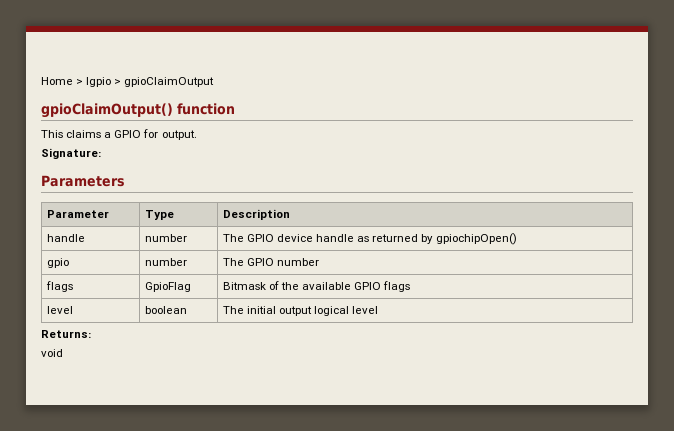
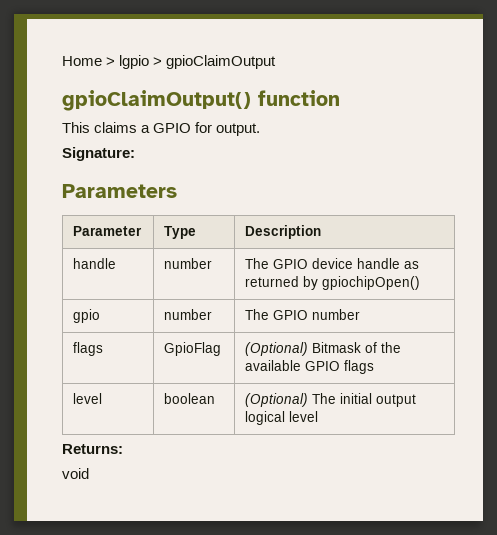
(191, 287) none -> [245,342,309,356] (Optional)
(187, 310) none -> [245,393,309,407] (Optional)

